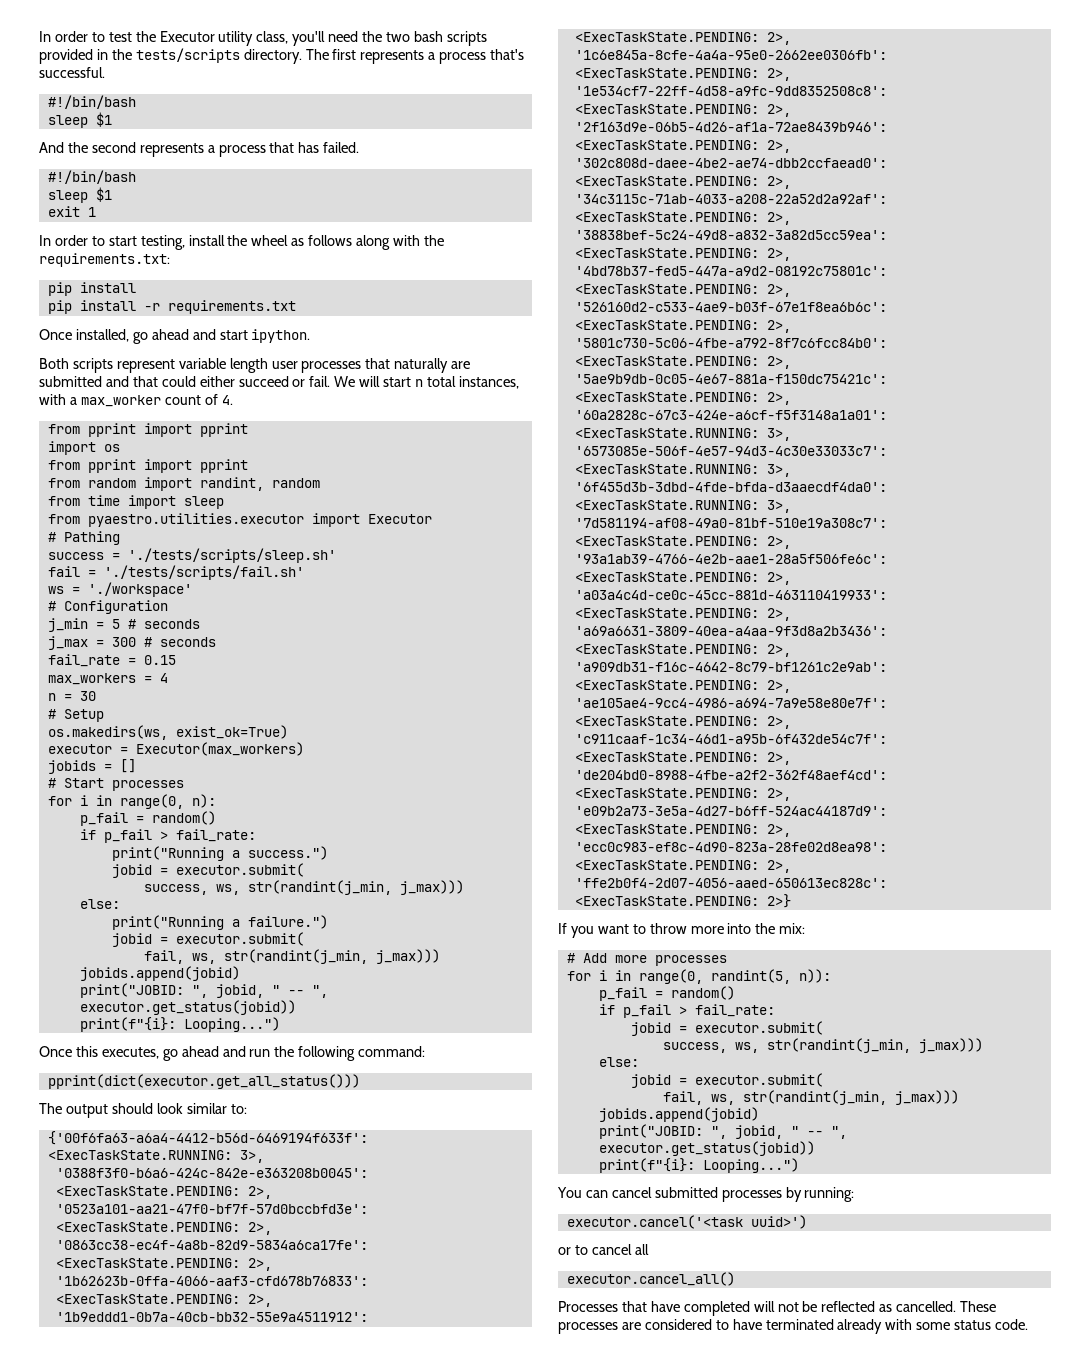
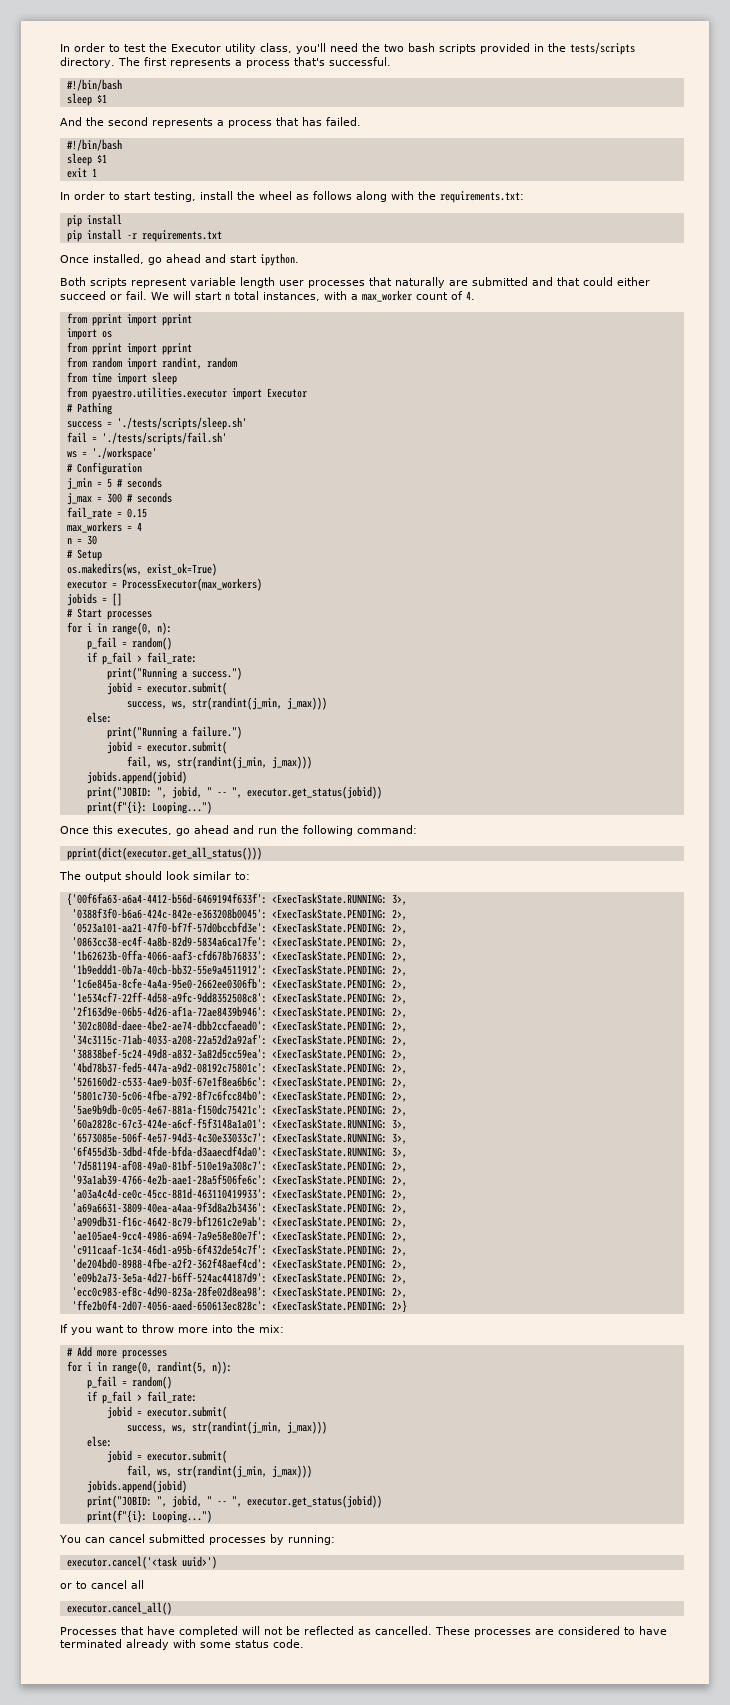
[135,742,304,756] Executor(max_workers) -> [121,578,262,591] ProcessExecutor(max_workers)

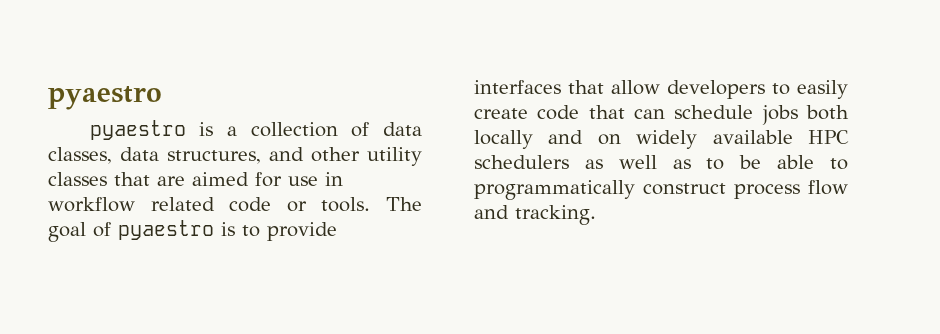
[60,42,635,55] [60,57,391,68] [66,79,122,91] [66,93,107,106] [60,117,361,128] [66,139,122,151] [66,153,107,166] [66,168,97,178] [60,191,524,203] [66,214,122,227] [66,229,222,242] [60,253,299,266] [60,277,650,288] [60,290,475,302] [66,313,192,326] [66,328,112,340] [66,342,192,355] [66,357,237,370] [66,372,177,385] [66,387,307,400] [66,402,112,415] [66,417,247,430] [66,432,227,445] [66,447,157,460] [66,462,142,475] [66,477,162,490] [66,492,172,505] [66,507,147,519] [66,521,142,533] [66,535,97,545] [66,549,102,561] [66,563,217,576] [66,578,262,591] [66,593,122,606] [66,608,152,620] [66,622,172,635] [86,637,172,650] [86,652,197,665] [106,667,242,680] [106,682,227,695] [126,697,327,710] [86,712,112,723] [106,726,242,739] [106,741,227,754] [126,756,312,769] [86,771,187,784] [86,786,382,799] [86,801,212,814] [60,825,417,836] [66,847,262,860] [59,871,250,882] [66,893,407,906] [71,908,407,920] [71,922,407,934] [71,936,407,948] [71,950,407,962] [71,964,407,976] [71,978,407,990] [71,992,407,1004] [71,1006,407,1018] [71,1020,407,1032] [71,1034,407,1046] [71,1048,407,1060] [71,1062,407,1074] [71,1076,407,1088] [71,1090,407,1102] [71,1104,407,1116] [71,1118,407,1130] [71,1132,407,1144] [71,1146,407,1158] [71,1160,407,1172] [71,1174,407,1186] [71,1188,407,1200] [71,1202,407,1214] [71,1216,407,1228] [71,1230,407,1242] [71,1244,407,1256] [71,1258,407,1270] [71,1272,407,1284] [71,1286,407,1298] [71,1300,407,1313] [60,1324,284,1335] [66,1346,167,1359] [66,1361,232,1374] [86,1376,172,1389] [86,1391,197,1404] [106,1406,227,1419] [126,1421,327,1434] [86,1436,112,1447] [106,1450,227,1463] [126,1465,312,1478] [86,1480,187,1493] [86,1495,382,1508] [86,1510,212,1523] [59,1534,335,1545] [66,1556,217,1569] [60,1580,144,1589] [66,1602,172,1615] [60,1626,667,1637] [60,1639,304,1650] In order to test the Executor utility class, you'll need the two bash scripts provided in the tests/scripts directory. The first represents a process that's successful. // #!/bin/bash // sleep $1 // And the second represents a process that has failed. // #!/bin/bash // sleep $1 // exit 1 // In order to start testing, install the wheel as follows along with the requirements.txt: // pip install // pip install -r requirements.txt // Once installed, go ahead and start ipython. // Both scripts represent variable length user processes that naturally are submitted and that could either succeed or fail. We will start n total instances, with a max_worker count of 4. // from pprint import pprint // import os // from pprint import pprint // from random import randint, random // from time import sleep // from pyaestro.utilities.executor import Executor // # Pathing // success = './tests/scripts/sleep.sh' // fail = './tests/scripts/fail.sh' // ws = './workspace' // # Configuration // j_min = 5 # seconds // j_max = 300 # seconds // fail_rate = 0.15 // max_workers = 4 // n = 30 // # Setup // os.makedirs(ws, exist_ok=True) // executor = ProcessExecutor(max_workers) // jobids = [] // # Start processes // for i in range(0, n): // p_fail = random() // if p_fail > fail_rate: // print("Running a success.") // jobid = executor.submit( // success, ws, str(randint(j_min, j_max))) // else: // print("Running a failure.") // jobid = executor.submit( // fail, ws, str(randint(j_min, j_max))) // jobids.append(jobid) // print("JOBID: ", jobid, " -- ", executor.get_status(jobid)) // print(f"{i}: Looping...") // Once this executes, go ahead and run the following command: // pprint(dict(executor.get_all_status())) // The output should look similar to: // {'00f6fa63-a6a4-4412-b56d-6469194f633f': <ExecTaskState.RUNNING: 3>, // '0388f3f0-b6a6-424c-842e-e363208b0045': <ExecTaskState.PENDING: 2>, // '0523a101-aa21-47f0-bf7f-57d0bccbfd3e': <ExecTaskState.PENDING: 2>, // '0863cc38-ec4f-4a8b-82d9-5834a6ca17fe': <ExecTaskState.PENDING: 2>, // '1b62623b-0ffa-4066-aaf3-cfd678b76833': <ExecTaskState.PENDING: 2>, // '1b9eddd1-0b7a-40cb-bb32-55e9a4511912': <ExecTaskState.PENDING: 2>, // '1c6e845a-8cfe-4a4a-95e0-2662ee0306fb': <ExecTaskState.PENDING: 2>, // '1e534cf7-22ff-4d58-a9fc-9dd8352508c8': <ExecTaskState.PENDING: 2>, // '2f163d9e-06b5-4d26-af1a-72ae8439b946': <ExecTaskState.PENDING: 2>, // '302c808d-daee-4be2-ae74-dbb2ccfaead0': <ExecTaskState.PENDING: 2>, // '34c3115c-71ab-4033-a208-22a52d2a92af': <ExecTaskState.PENDING: 2>, // '38838bef-5c24-49d8-a832-3a82d5cc59ea': <ExecTaskState.PENDING: 2>, // '4bd78b37-fed5-447a-a9d2-08192c75801c': <ExecTaskState.PENDING: 2>, // '526160d2-c533-4ae9-b03f-67e1f8ea6b6c': <ExecTaskState.PENDING: 2>, // '5801c730-5c06-4fbe-a792-8f7c6fcc84b0': <ExecTaskState.PENDING: 2>, // '5ae9b9db-0c05-4e67-881a-f150dc75421c': <ExecTaskState.PENDING: 2>, // '60a2828c-67c3-424e-a6cf-f5f3148a1a01': <ExecTaskState.RUNNING: 3>, // '6573085e-506f-4e57-94d3-4c30e33033c7': <ExecTaskState.RUNNING: 3>, // '6f455d3b-3dbd-4fde-bfda-d3aaecdf4da0': <ExecTaskState.RUNNING: 3>, // '7d581194-af08-49a0-81bf-510e19a308c7': <ExecTaskState.PENDING: 2>, // '93a1ab39-4766-4e2b-aae1-28a5f506fe6c': <ExecTaskState.PENDING: 2>, // 'a03a4c4d-ce0c-45cc-881d-463110419933': <ExecTaskState.PENDING: 2>, // 'a69a6631-3809-40ea-a4aa-9f3d8a2b3436': <ExecTaskState.PENDING: 2>, // 'a909db31-f16c-4642-8c79-bf1261c2e9ab': <ExecTaskState.PENDING: 2>, // 'ae105ae4-9cc4-4986-a694-7a9e58e80e7f': <ExecTaskState.PENDING: 2>, // 'c911caaf-1c34-46d1-a95b-6f432de54c7f': <ExecTaskState.PENDING: 2>, // 'de204bd0-8988-4fbe-a2f2-362f48aef4cd': <ExecTaskState.PENDING: 2>, // 'e09b2a73-3e5a-4d27-b6ff-524ac44187d9': <ExecTaskState.PENDING: 2>, // 'ecc0c983-ef8c-4d90-823a-28fe02d8ea98': <ExecTaskState.PENDING: 2>, // 'ffe2b0f4-2d07-4056-aaed-650613ec828c': <ExecTaskState.PENDING: 2>} // If you want to throw more into the mix: // # Add more processes // for i in range(0, randint(5, n)): // p_fail = random() // if p_fail > fail_rate: // jobid = executor.submit( // success, ws, str(randint(j_min, j_max))) // else: // jobid = executor.submit( // fail, ws, str(randint(j_min, j_max))) // jobids.append(jobid) // print("JOBID: ", jobid, " -- ", executor.get_status(jobid)) // print(f"{i}: Looping...") // You can cancel submitted processes by running: // executor.cancel('<task uuid>') // or to cancel all // executor.cancel_all() // Processes that have completed will not be reflected as cancelled. These processes are considered to have terminated already with some status code. -> [48,86,162,110] [89,120,422,140] [48,147,422,166] [48,172,343,187] [48,197,422,212] [48,220,337,242] [474,80,848,99] [474,105,849,125] [474,130,849,149] [474,155,848,170] [474,180,848,200] [474,205,596,225] pyaestro // pyaestro is a collection of data classes, data structures, and other utility classes that are aimed for use in workflow related code or tools. The goal of pyaestro is to provide interfaces that allow developers to easily create code that can schedule jobs both locally and on widely available HPC schedulers as well as to be able to programmatically construct process flow and tracking.

